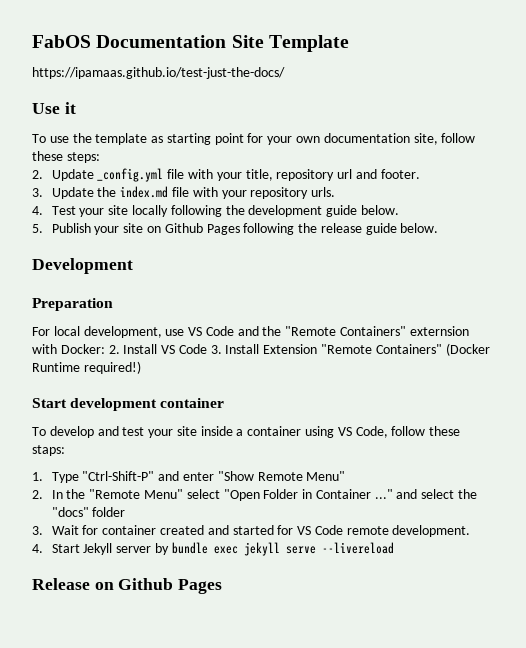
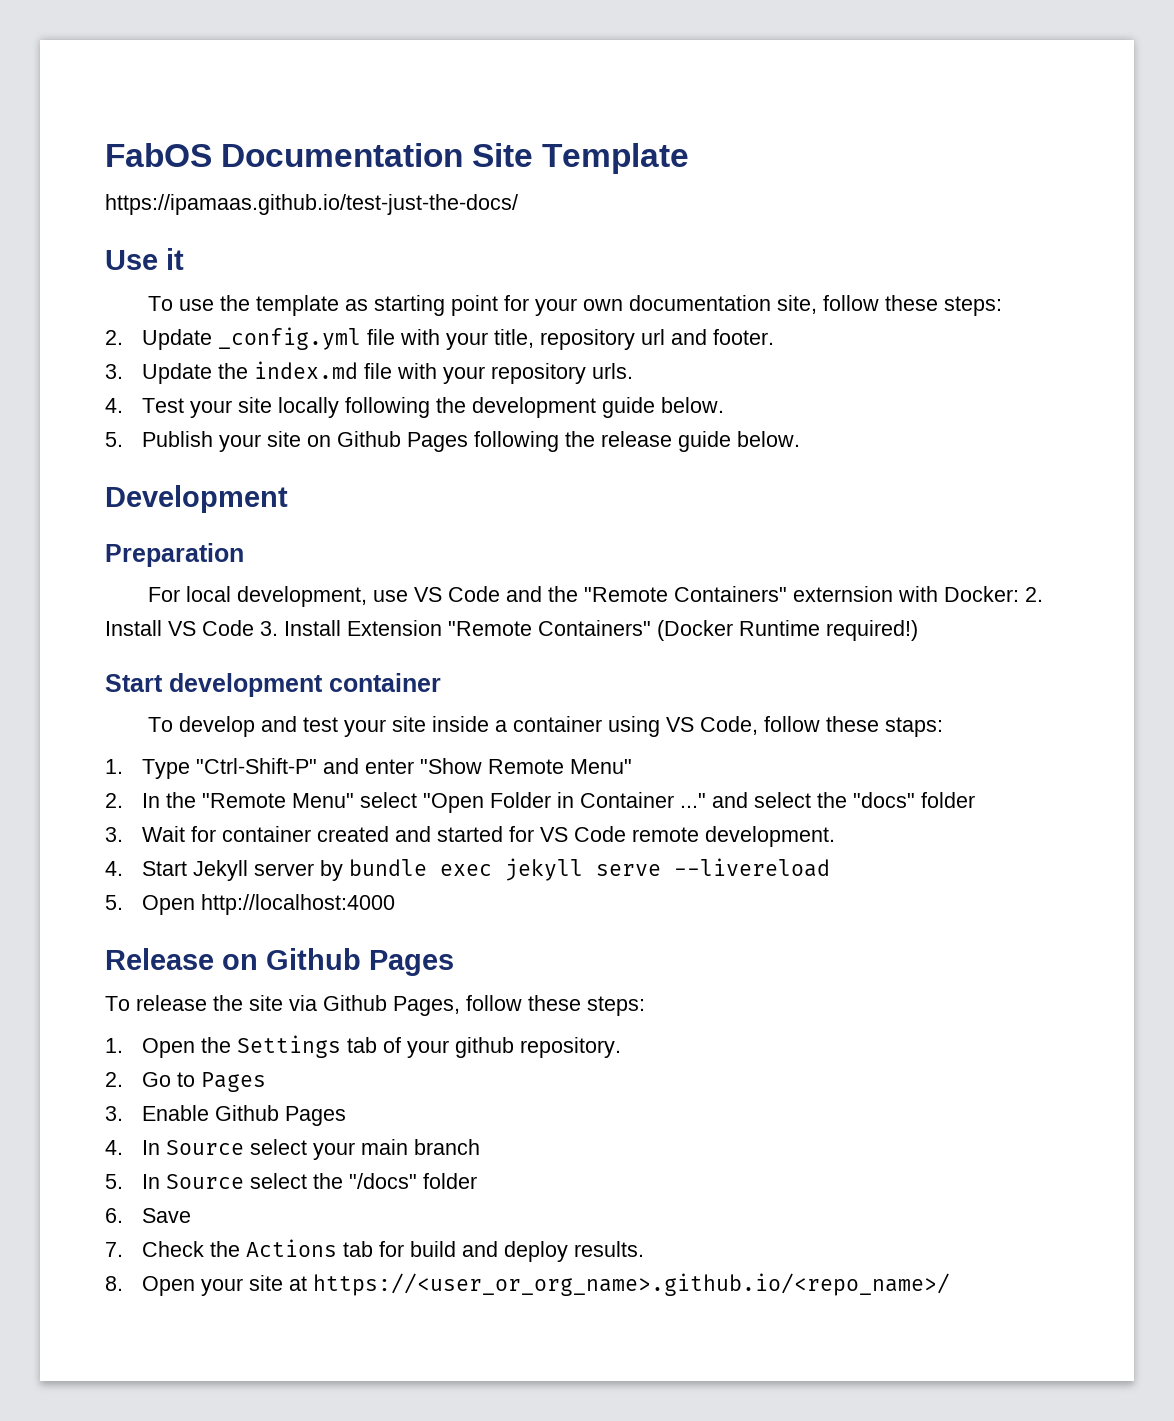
(394, 548) none -> [105,894,395,915] // 5. Open http://localhost:4000
(223, 586) none -> [105,995,645,1016] [105,1035,621,1058] [105,1072,266,1092] [105,1105,346,1126] [105,1139,480,1160] [105,1173,477,1189] [105,1208,191,1223] [105,1239,644,1262] [105,1273,950,1296] // To release the site via Github Pages, follow these steps: // 1. Open the Settings tab of your github repository. // 2. Go to Pages // 3. Enable Github Pages // 4. In Source select your main branch // 5. In Source select the "/docs" folder // 6. Save // 7. Check the Actions tab for build and deploy results. // 8. Open your site at https://<user_or_org_name>.github.io/<repo_name>/

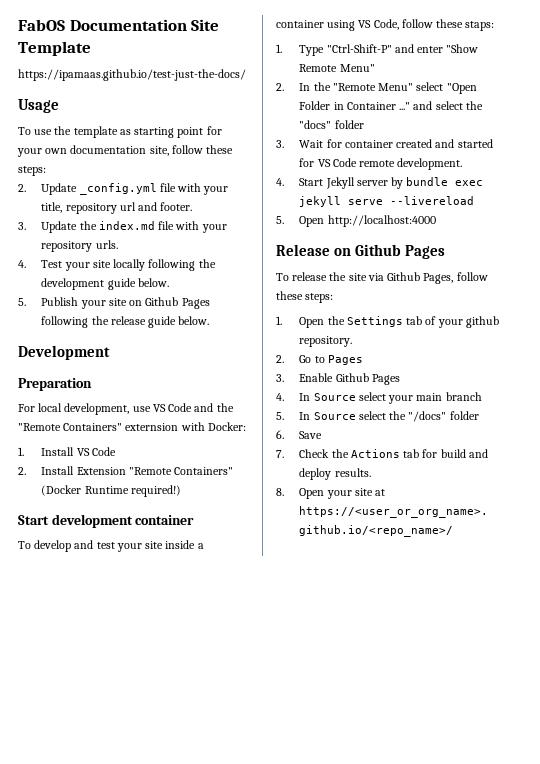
[105,248,184,270] Use it -> [18,99,59,113] Usage
[1024,587,1043,602] 2. -> [18,447,24,456] // 1.
[260,621,278,636] 3. -> [18,467,26,475] // 2.

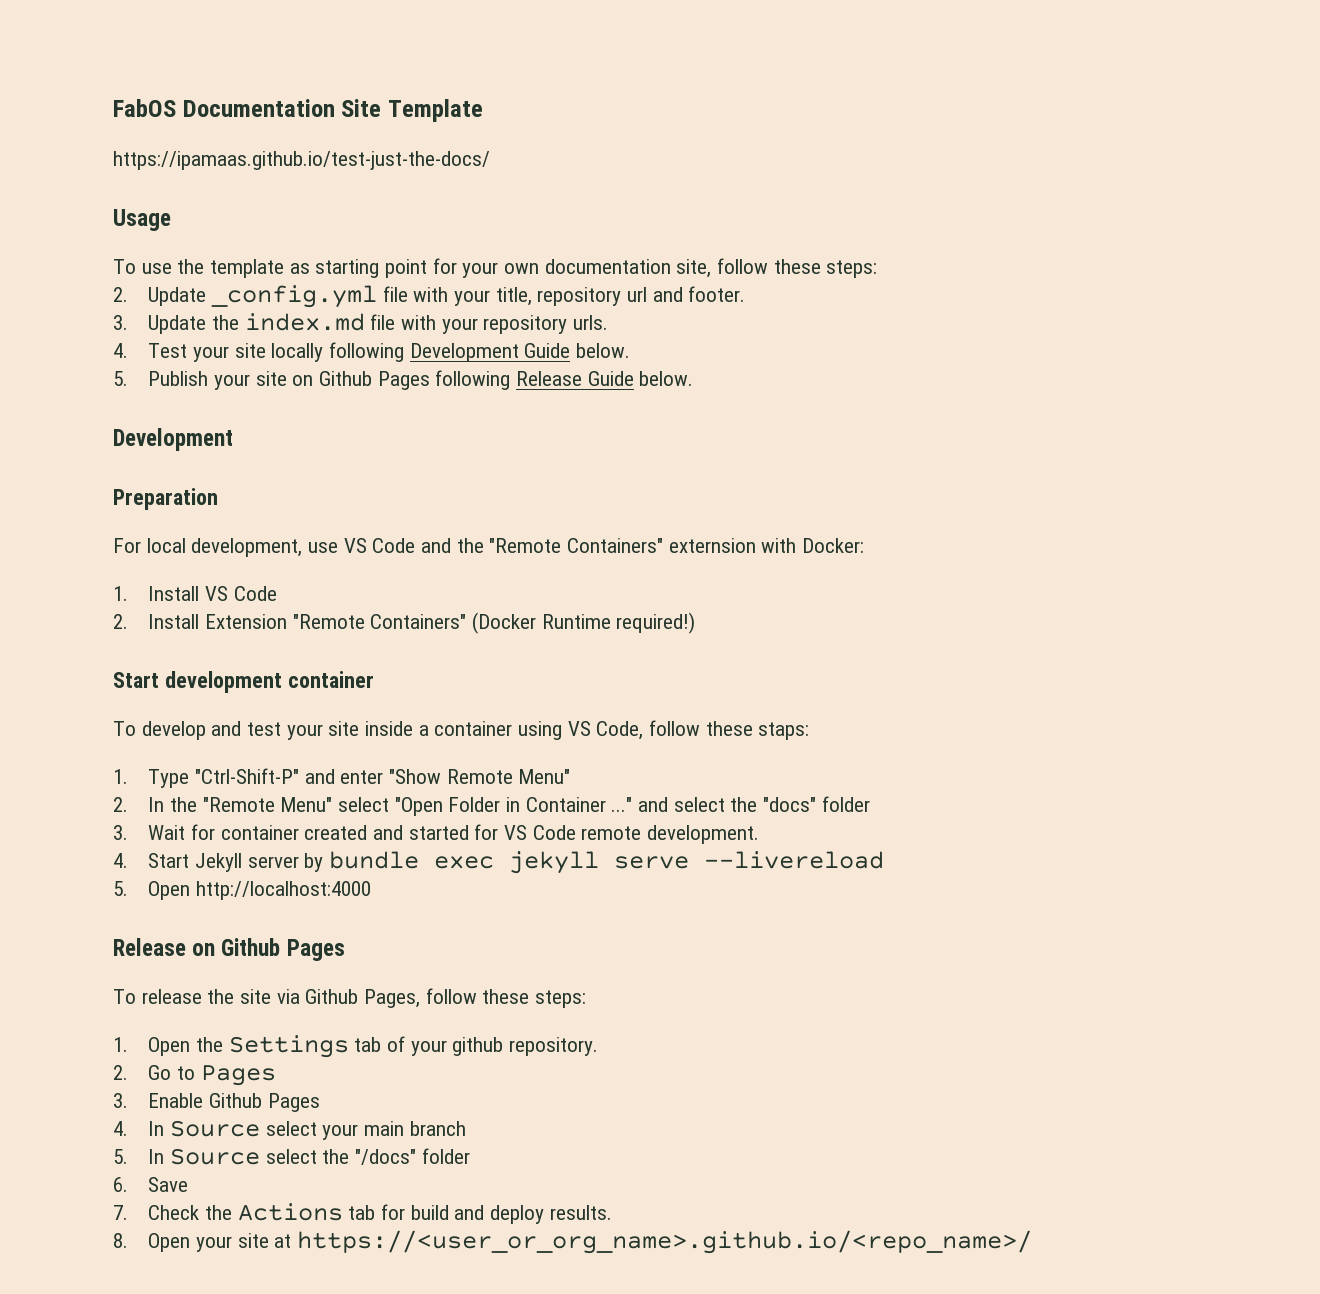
[198,259,216,268] [41,278,136,290] the development guide -> [409,343,571,362] Development Guide
[91,316,177,328] the release guide -> [515,371,634,386] Release Guide

